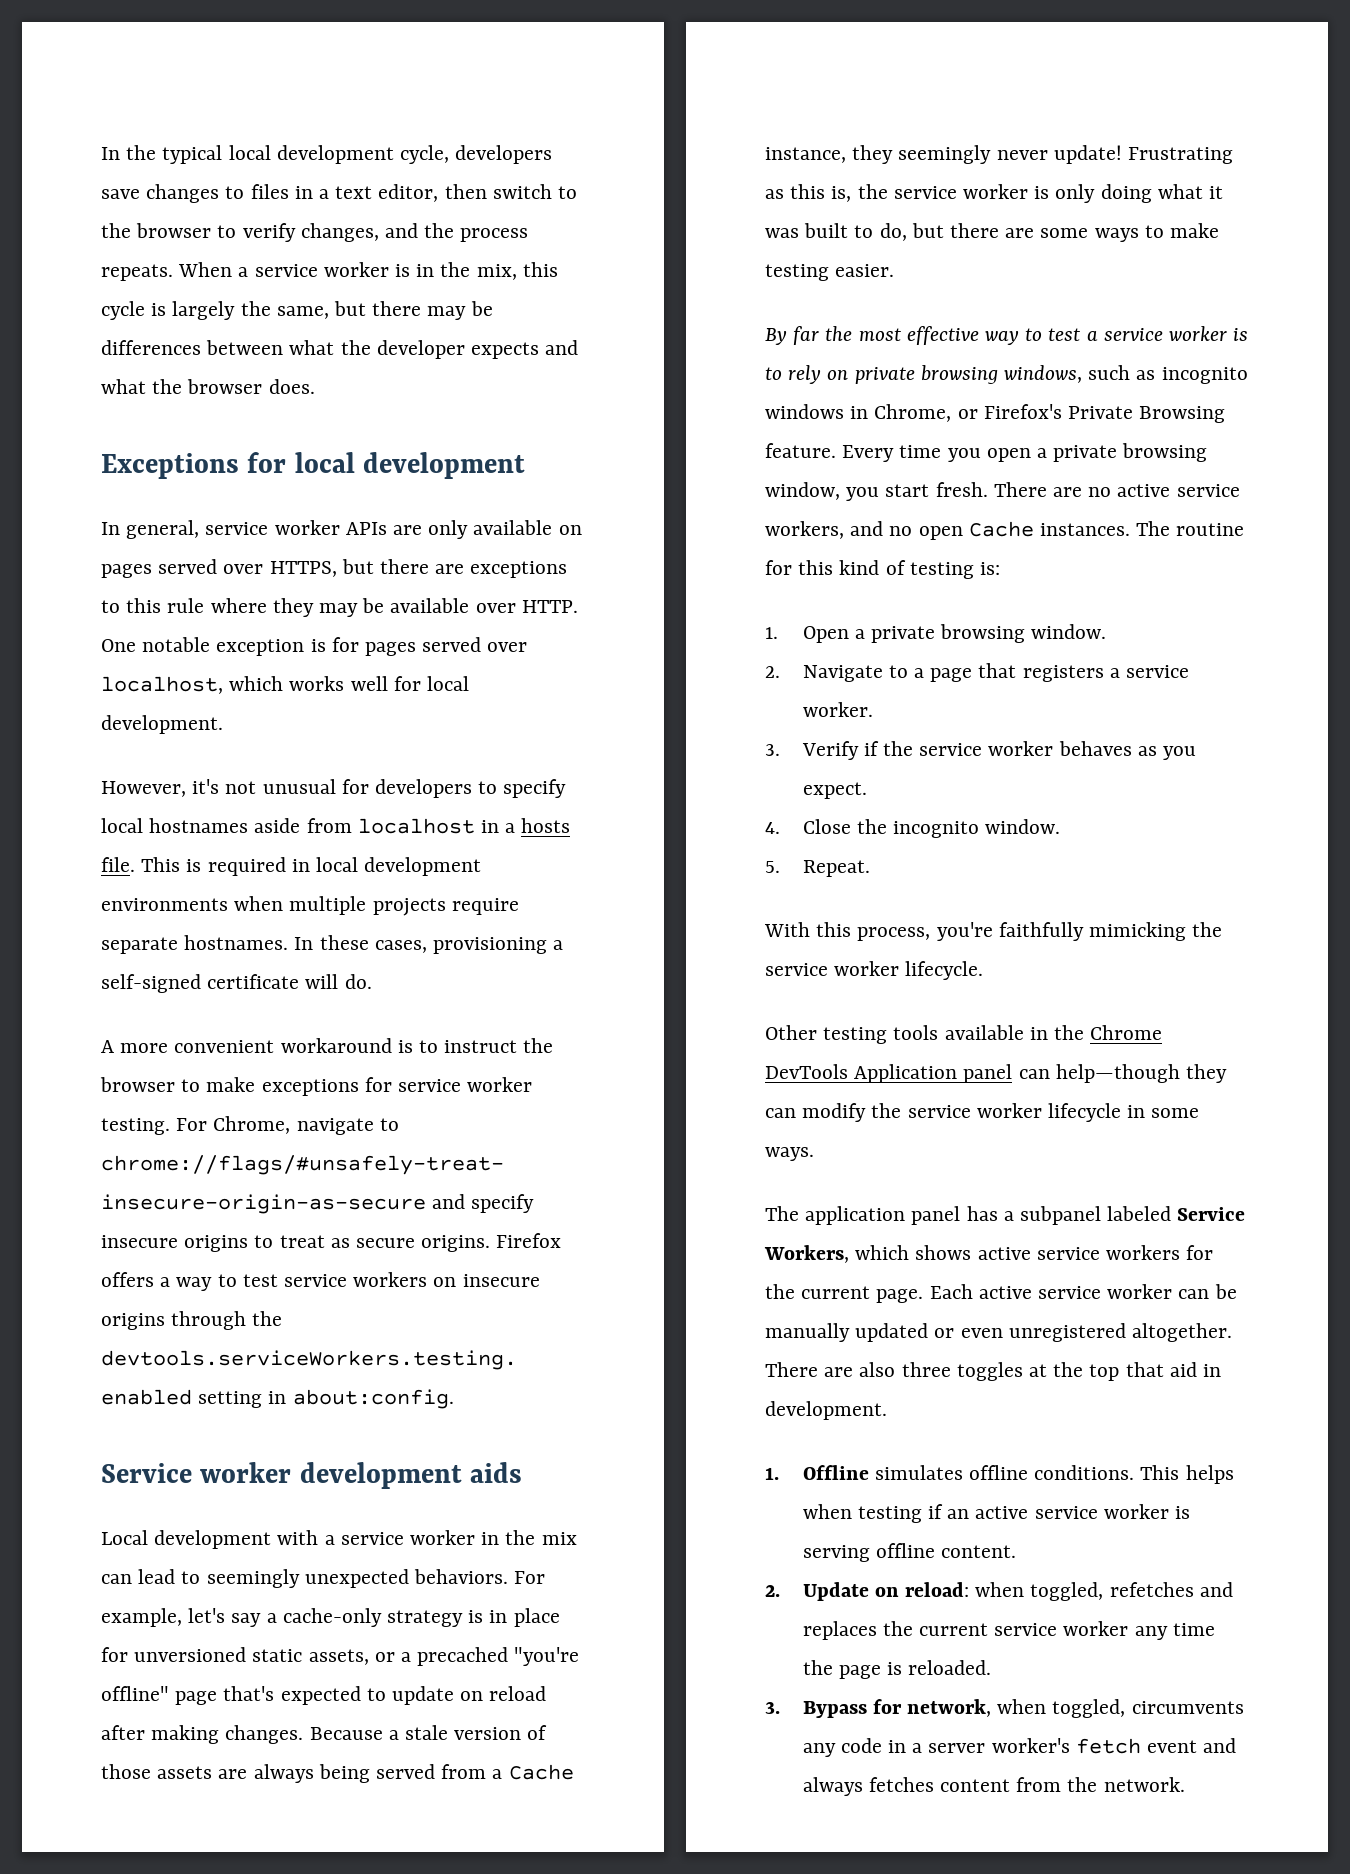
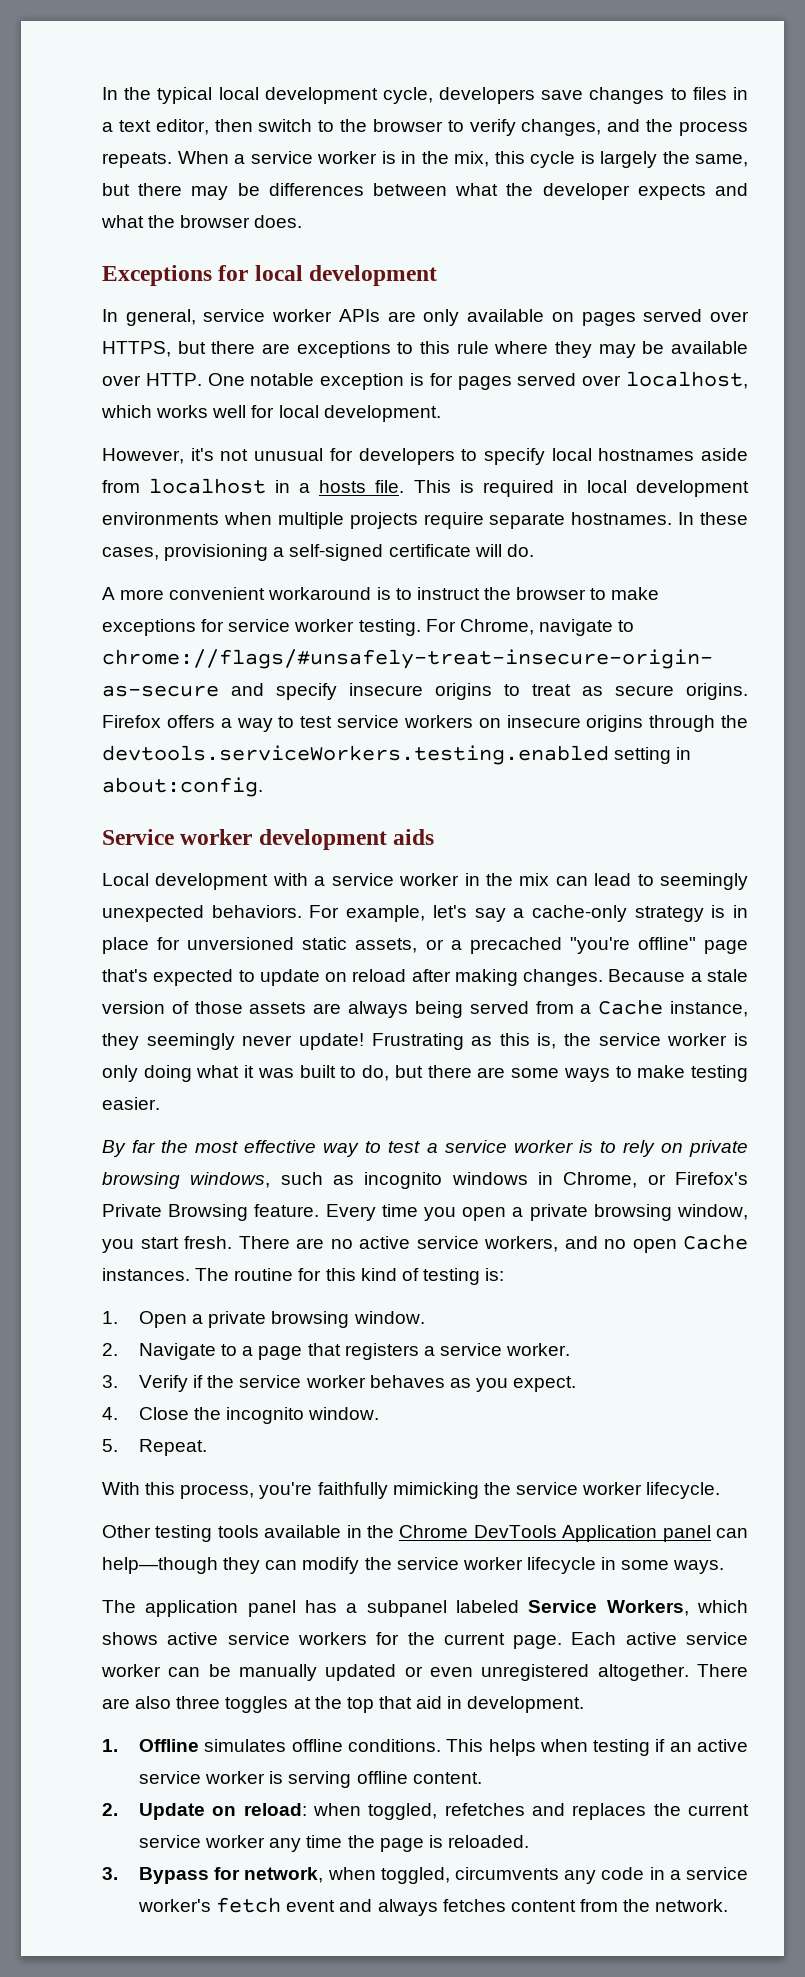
[928,1743,986,1753] server -> [686,1867,748,1880] service

